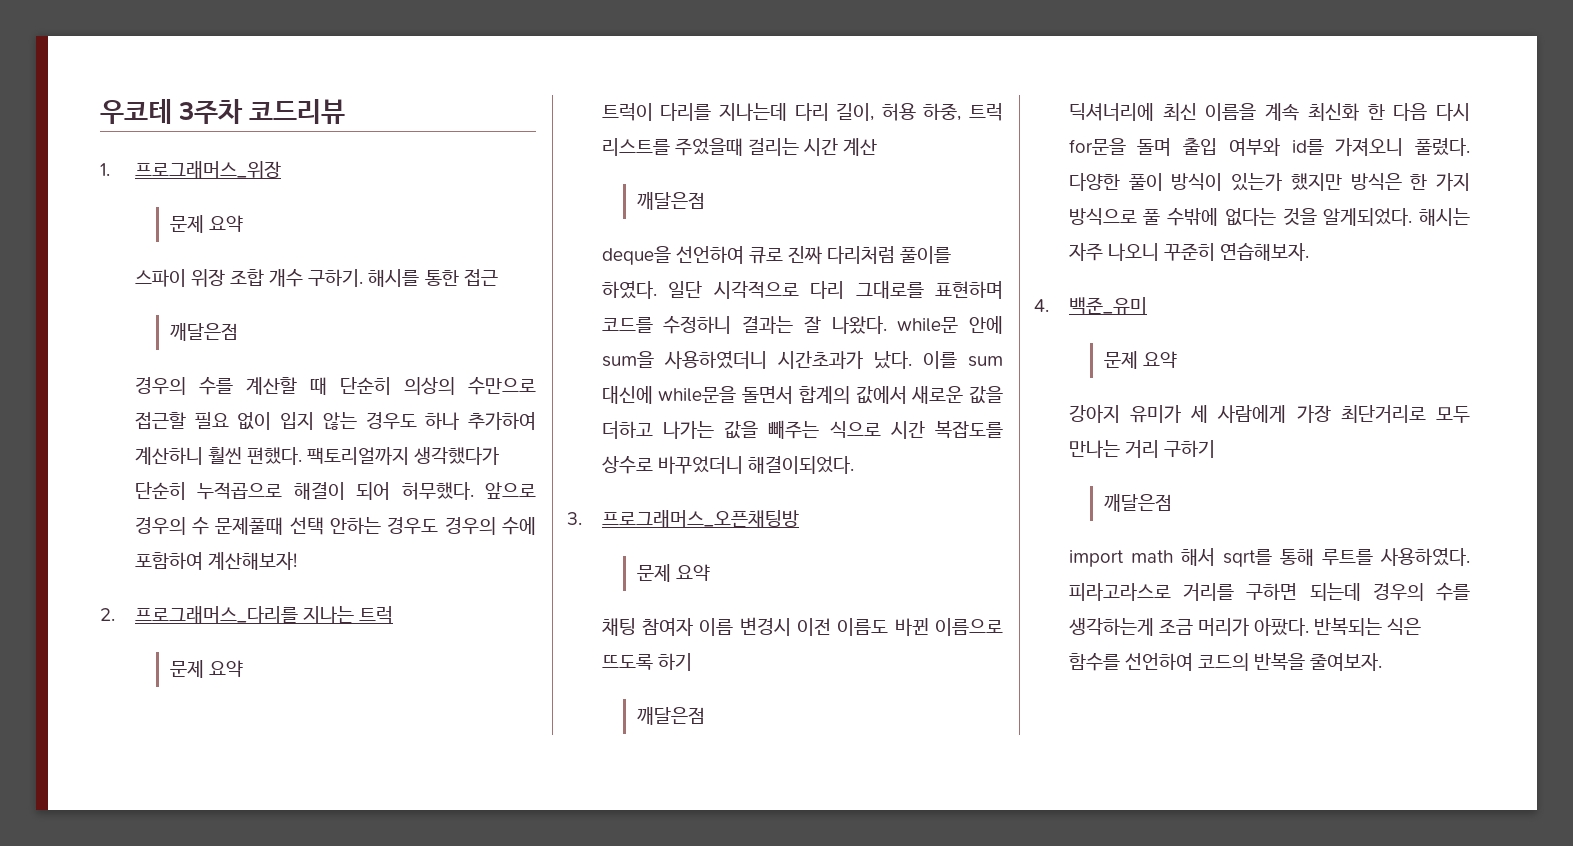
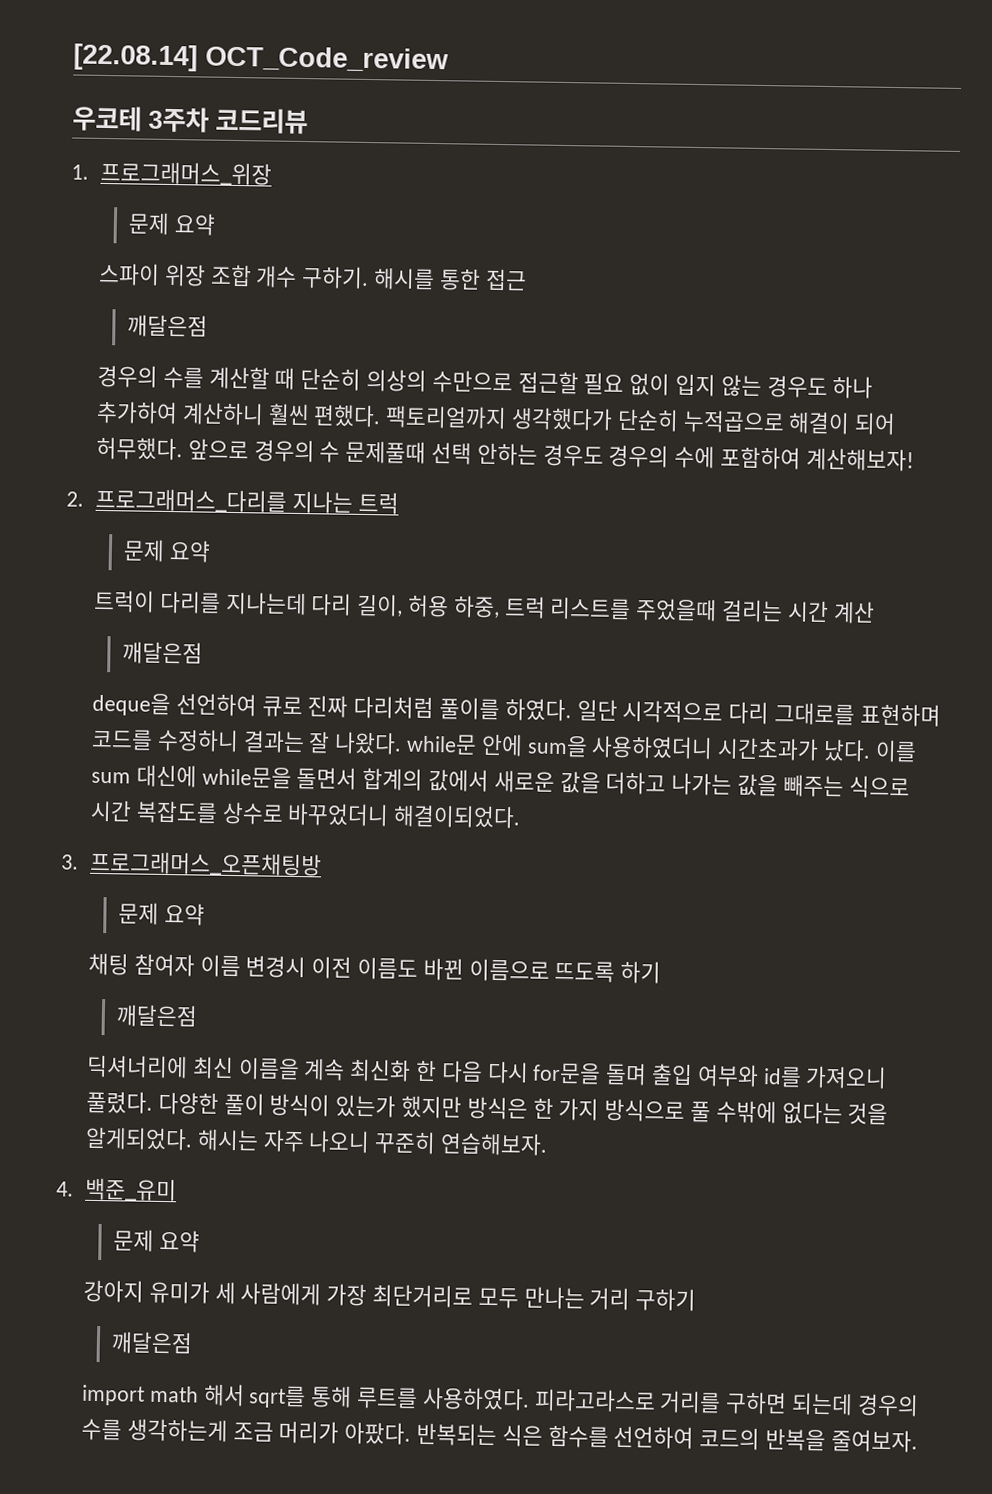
(100, 111) none -> [73,43,449,74] [22.08.14] OCT_Code_review //

